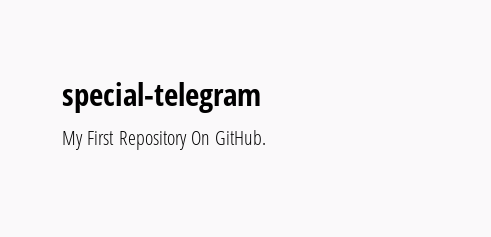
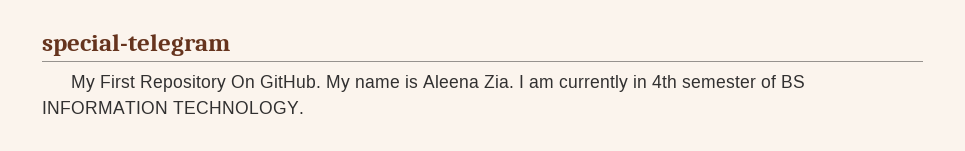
(267, 137) none -> [325,75,805,92] [42,101,304,114] My name is Aleena Zia. I am currently in 4th semester of BS INFORMATION TECHNOLOGY.

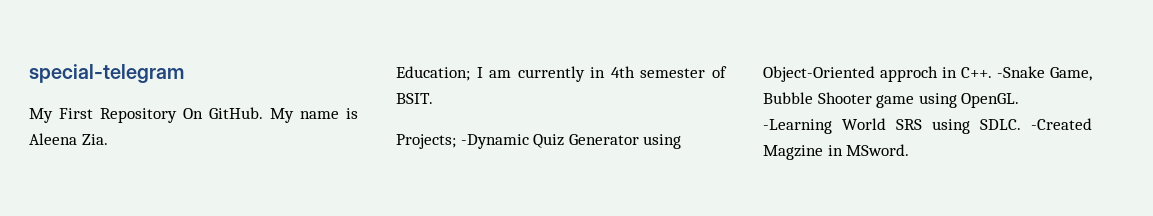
(514, 81) none -> [396,66,470,81] // Education;
[780,75,805,88] [42,101,304,114] BS INFORMATION TECHNOLOGY. -> [396,93,433,104] [396,134,682,149] [763,66,1092,82] [763,92,1020,108] [763,118,1092,134] [763,144,910,160] BSIT. // Projects; -Dynamic Quiz Generator using Object-Oriented approch in C++. -Snake Game, Bubble Shooter game using OpenGL. -Learning World SRS using SDLC. -Created Magzine in MSword.

